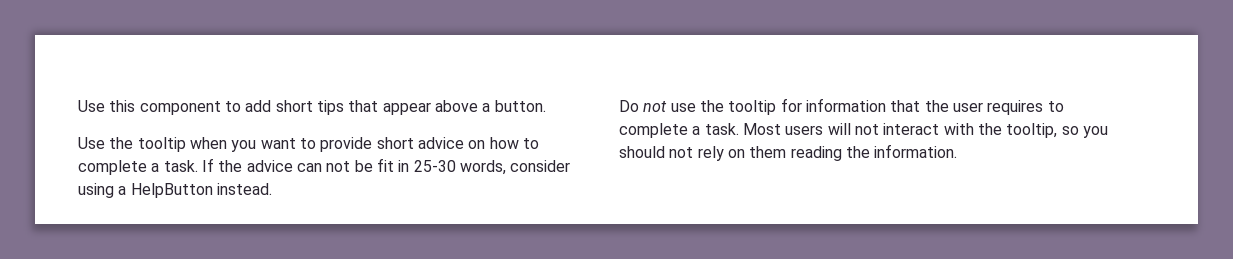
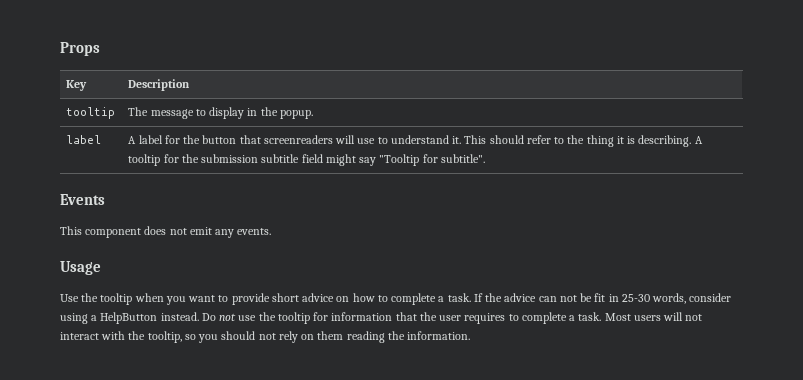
[78,100,546,115] Use this component to add short tips that appear above a button. -> [60,42,100,56] [66,80,88,91] [128,79,191,91] [66,107,116,119] [128,107,313,119] [66,135,102,144] [128,135,703,147] [128,154,485,166] [60,194,105,205] [60,226,272,238] [60,261,101,275] Props // Key | Description // tooltip | The message to display in the popup. // label | A label for the button that screenreaders will use to understand it. This should refer to the thing it is describing. A tooltip for the submission subtitle field might say "Tooltip for subtitle". // Events // This component does not emit any events. // Usage
(272, 189) // -> (199, 316) none

